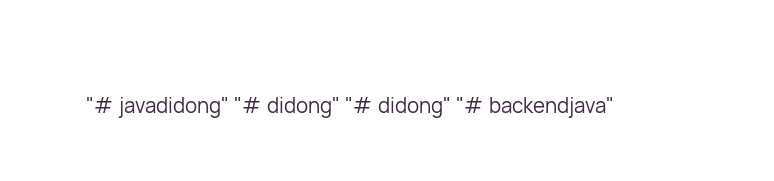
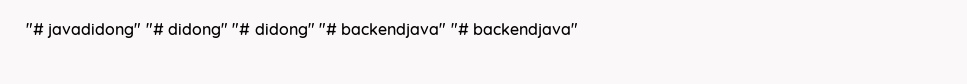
(614, 107) none -> [450,23,578,38] "# backendjava"

